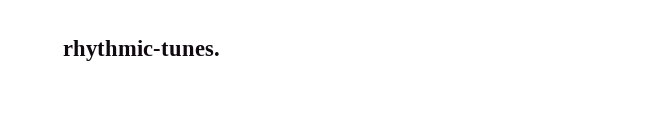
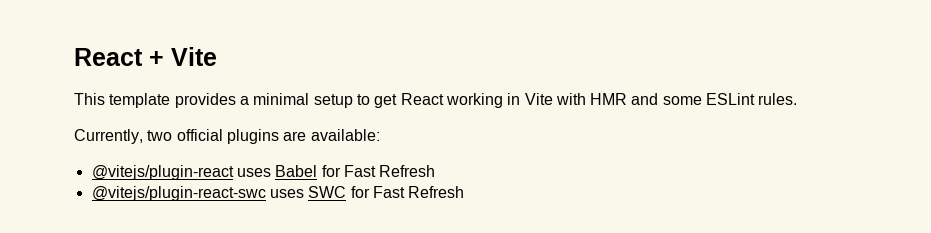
[63,40,220,61] rhythmic-tunes. -> [74,47,217,66] [74,93,798,108] [74,129,380,144] [91,165,436,180] [91,186,465,201] React + Vite // This template provides a minimal setup to get React working in Vite with HMR and some ESLint rules. // Currently, two official plugins are available: // @vitejs/plugin-react uses Babel for Fast Refresh // @vitejs/plugin-react-swc uses SWC for Fast Refresh

